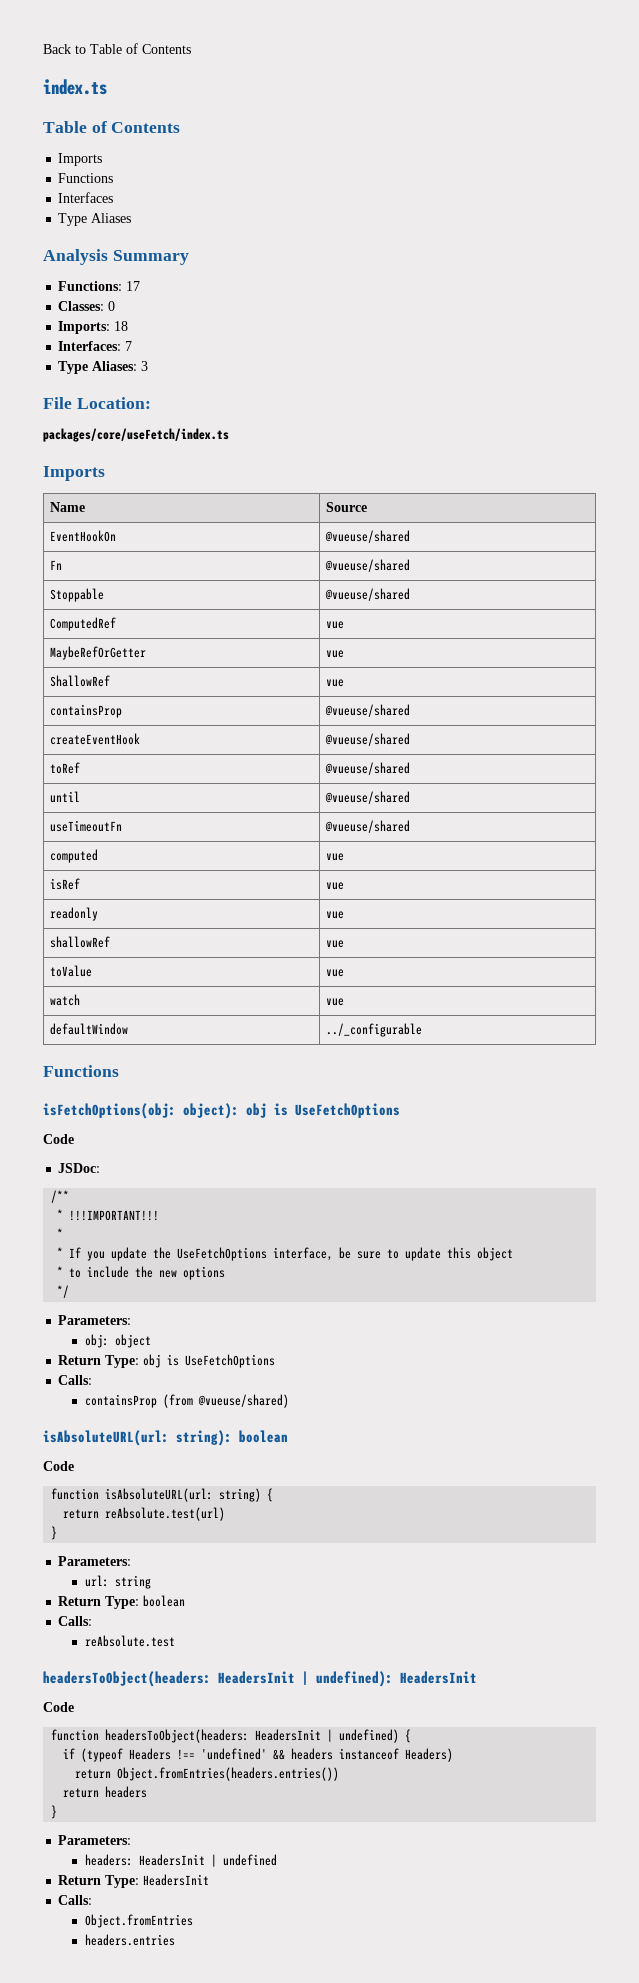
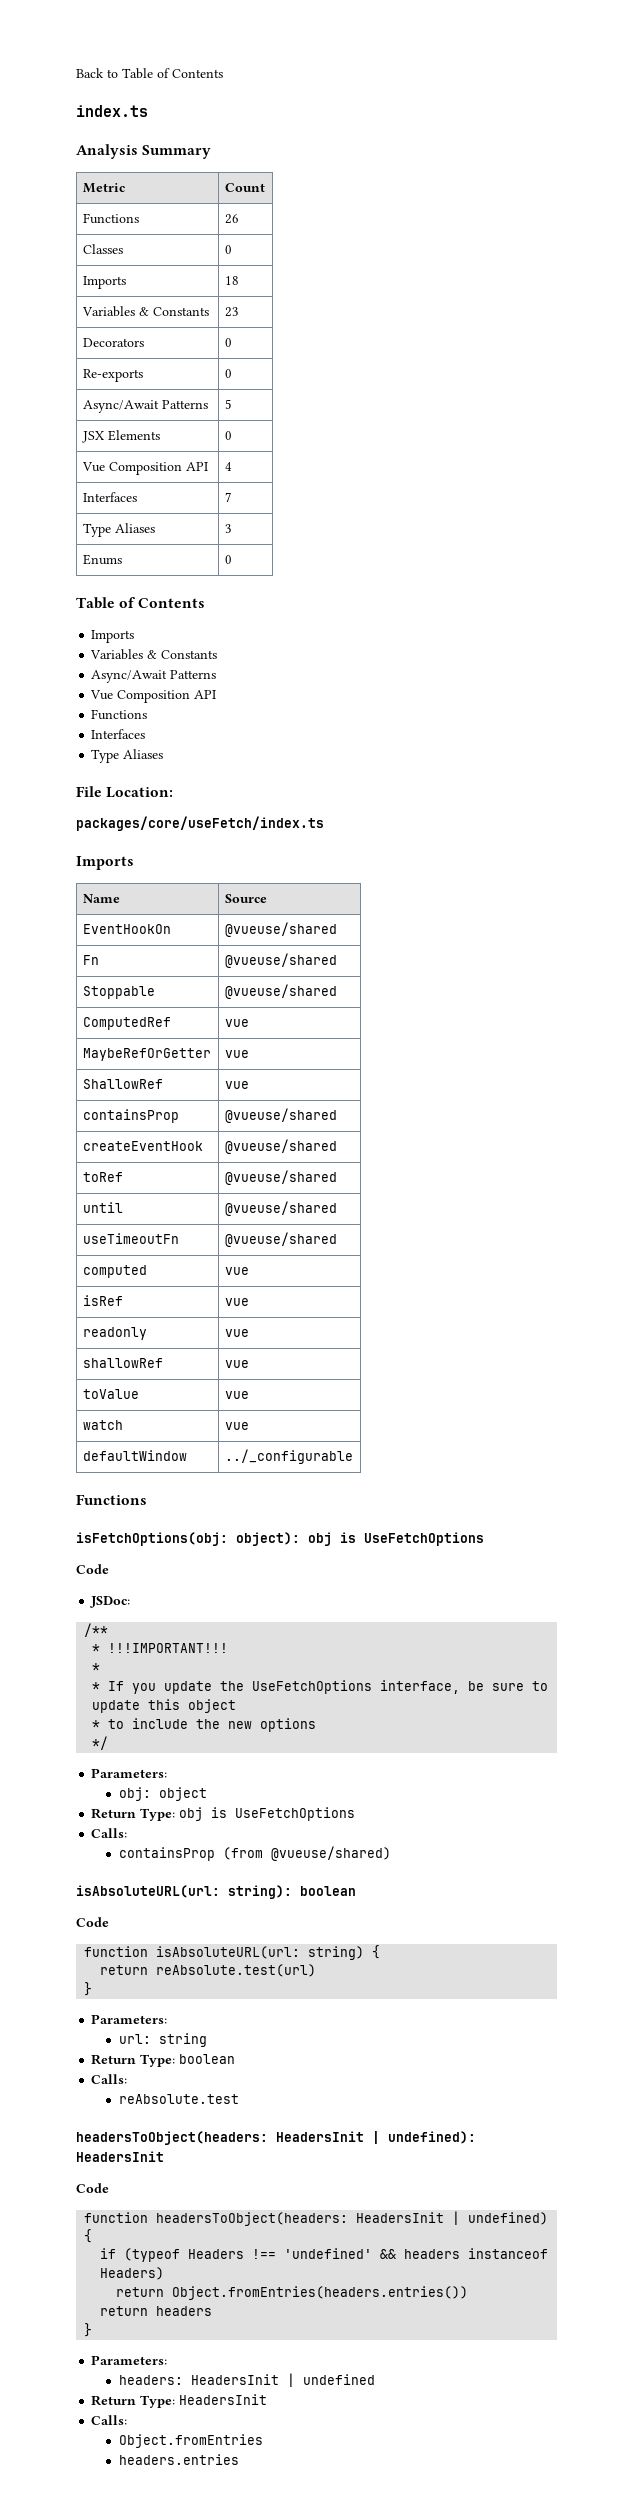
[43,121,181,133] [58,153,103,166] [58,173,114,183] [58,192,114,203] [58,213,132,226] [43,249,189,265] [58,281,141,291] [58,301,116,311] [58,321,129,334] [58,341,133,351] [58,361,149,374] Table of Contents // Imports // Functions // Interfaces // Type Aliases // Analysis Summary // Functions: 17 // Classes: 0 // Imports: 18 // Interfaces: 7 // Type Aliases: 3 -> [76,144,212,159] [82,183,125,193] [224,183,265,192] [82,213,139,224] [224,214,239,224] [82,244,123,254] [224,245,232,254] [82,276,126,289] [224,276,239,285] [81,306,209,317] [224,307,239,317] [82,338,144,347] [224,338,232,347] [82,369,143,382] [224,369,232,378] [82,400,208,413] [224,399,232,409] [81,430,160,443] [224,431,232,440] [81,462,208,475] [224,462,232,471] [82,492,137,502] [224,492,232,502] [82,523,155,537] [224,524,232,533] [82,554,122,565] [224,555,232,564] [76,597,206,609] [91,630,135,643] [90,649,218,660] [91,670,217,683] [90,690,217,703] [91,709,148,720] [91,729,146,739] [91,749,164,763] Analysis Summary // Metric | Count // Functions | 26 // Classes | 0 // Imports | 18 // Variables & Constants | 23 // Decorators | 0 // Re-exports | 0 // Async/Await Patterns | 5 // JSX Elements | 0 // Vue Composition API | 4 // Interfaces | 7 // Type Aliases | 3 // Enums | 0 // Table of Contents // Imports // Variables & Constants // Async/Await Patterns // Vue Composition API // Functions // Interfaces // Type Aliases

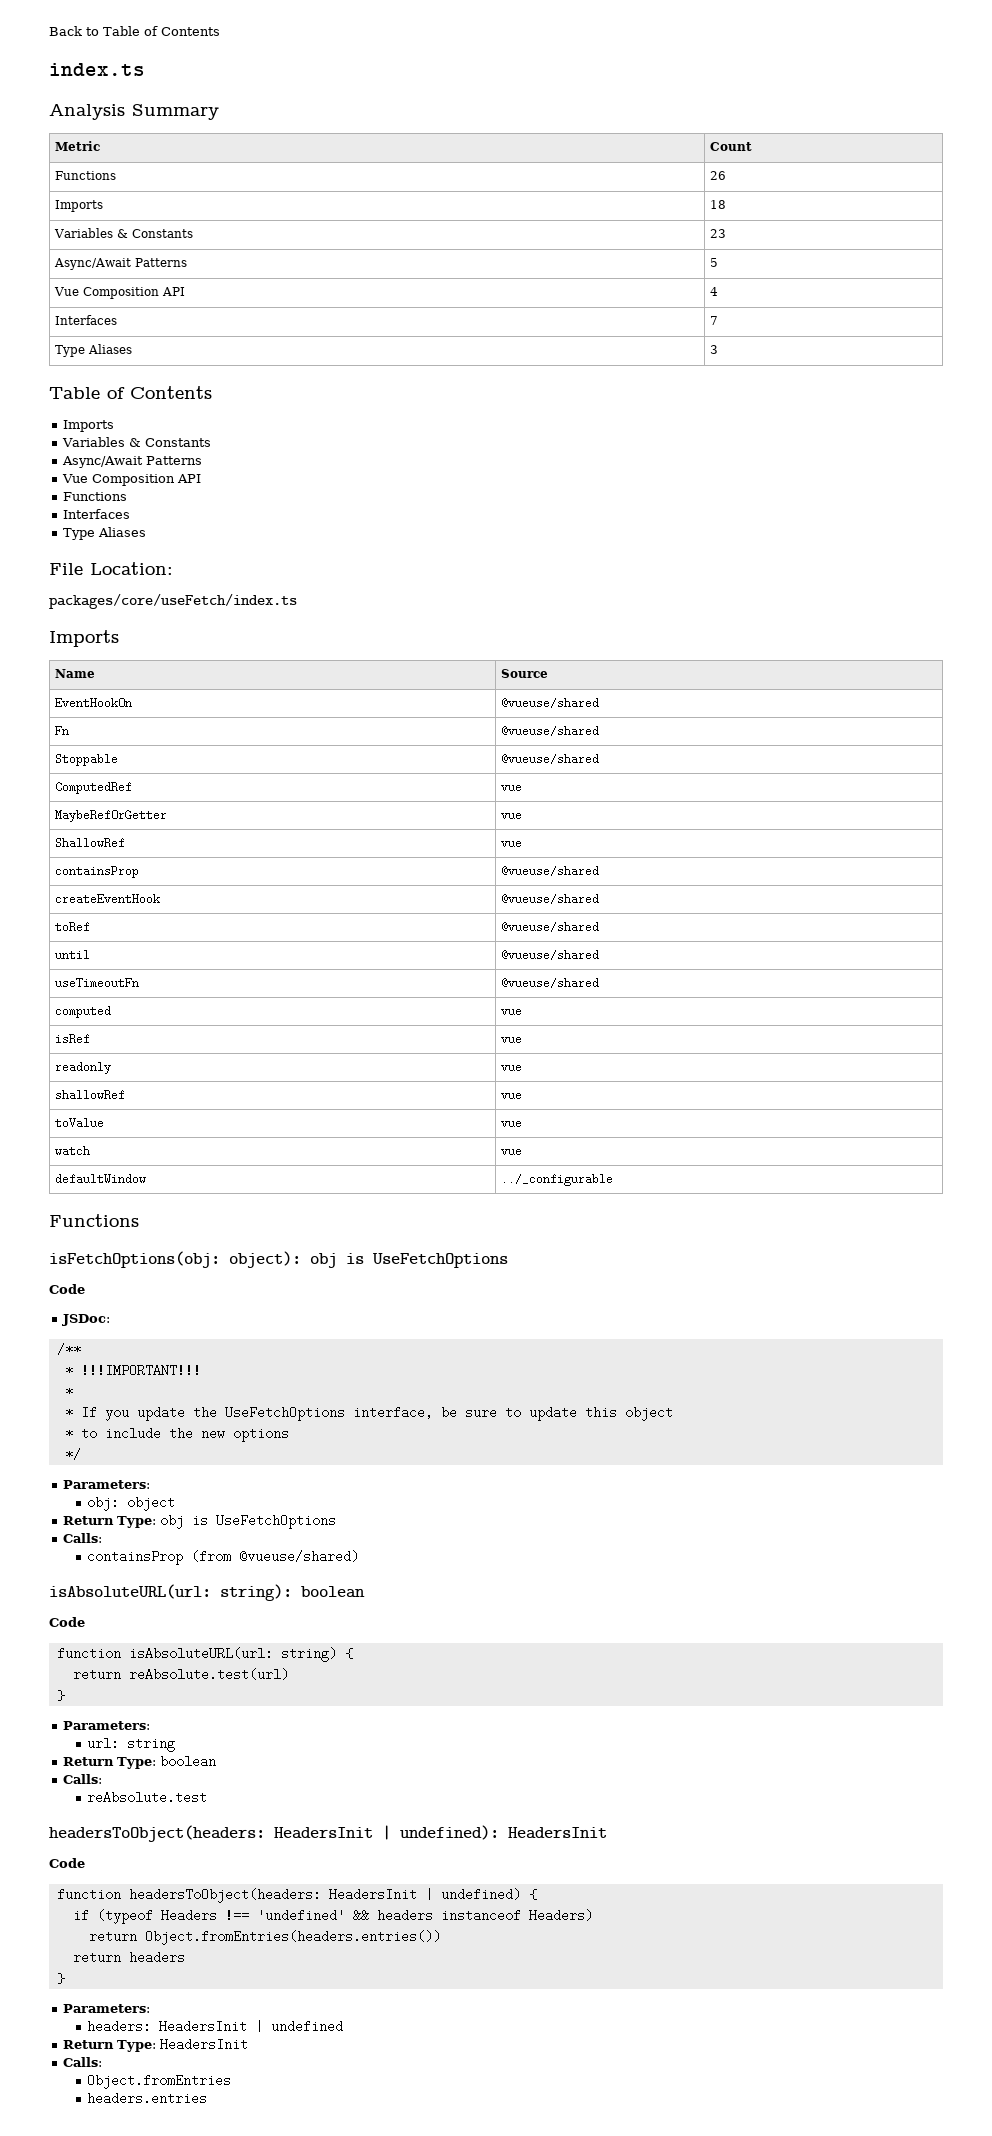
[82,244,123,254] [224,245,232,254] // Classes | 0 -> (726, 175) none
[82,338,144,347] [224,338,232,347] [82,369,143,382] [224,369,232,378] // Decorators | 0 // Re-exports | 0 -> (726, 233) none
[81,430,160,443] [224,431,232,440] // JSX Elements | 0 -> (718, 262) none
[82,554,122,565] [224,555,232,564] // Enums | 0 -> (718, 349) none

